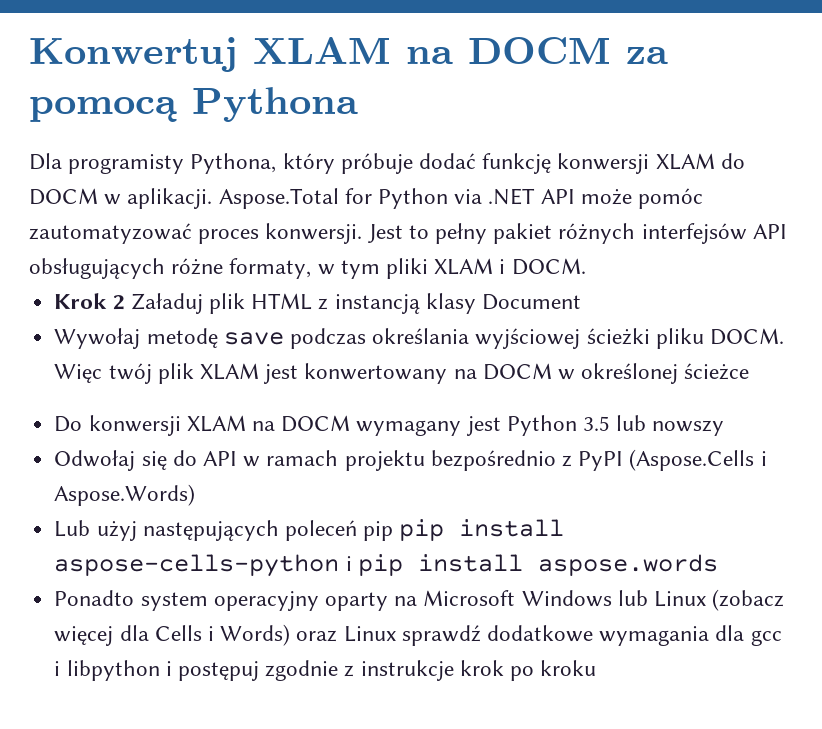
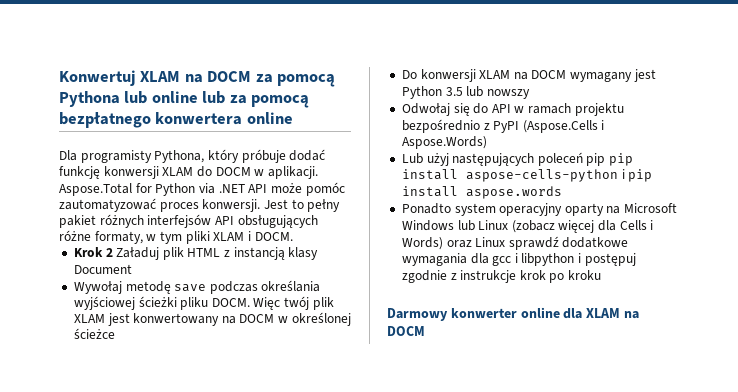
(358, 104) none -> [124,91,310,108] [59,112,293,128] lub online lub za pomocą bezpłatnego konwertera online
(597, 668) none -> [387,307,639,321] [387,326,425,336] // Darmowy konwerter online dla XLAM na DOCM

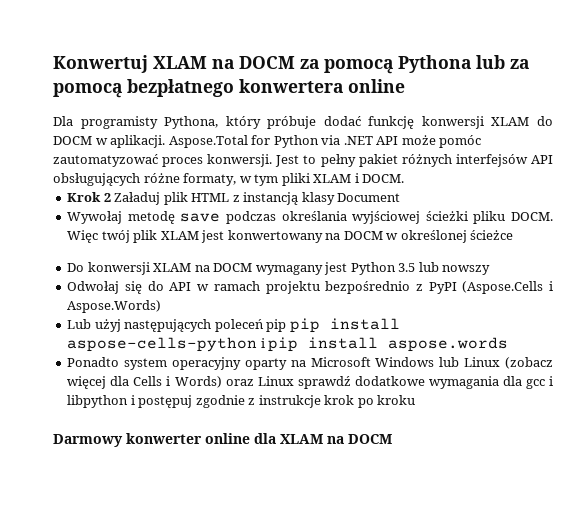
[151,91,226,104] online lub -> (505, 62) none

